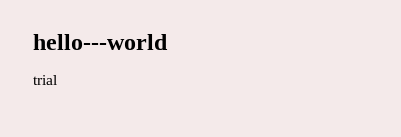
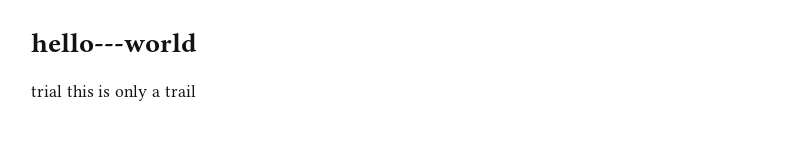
(57, 80) none -> [66,85,196,101] this is only a trail

